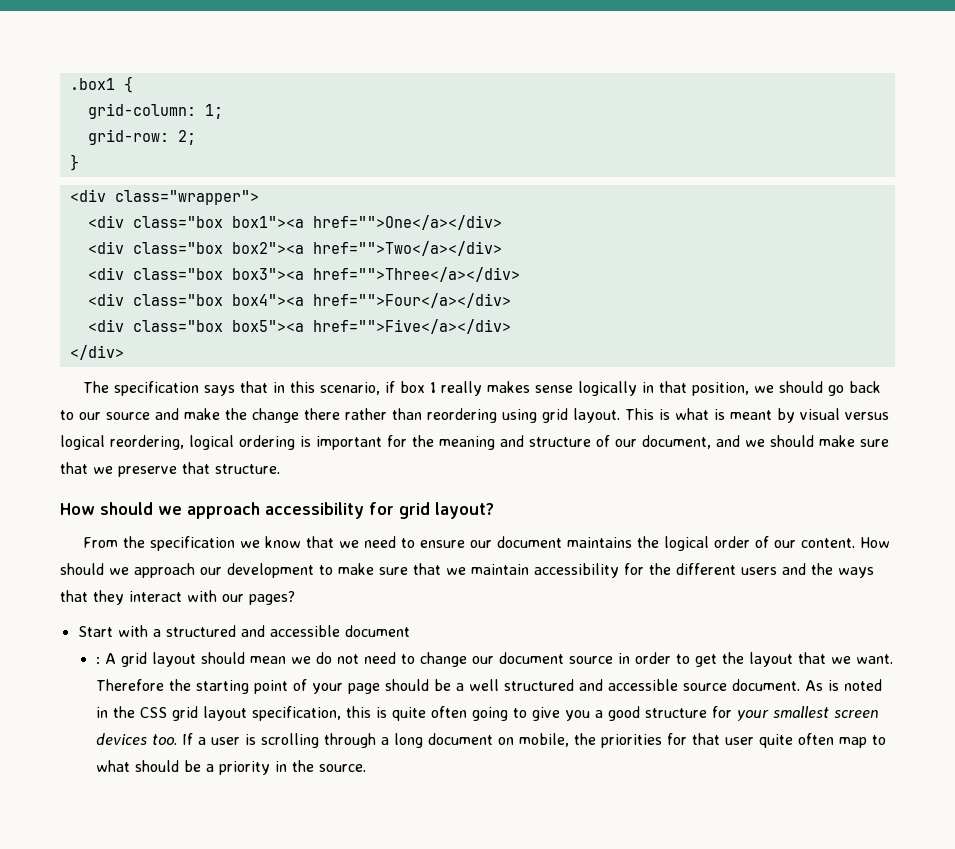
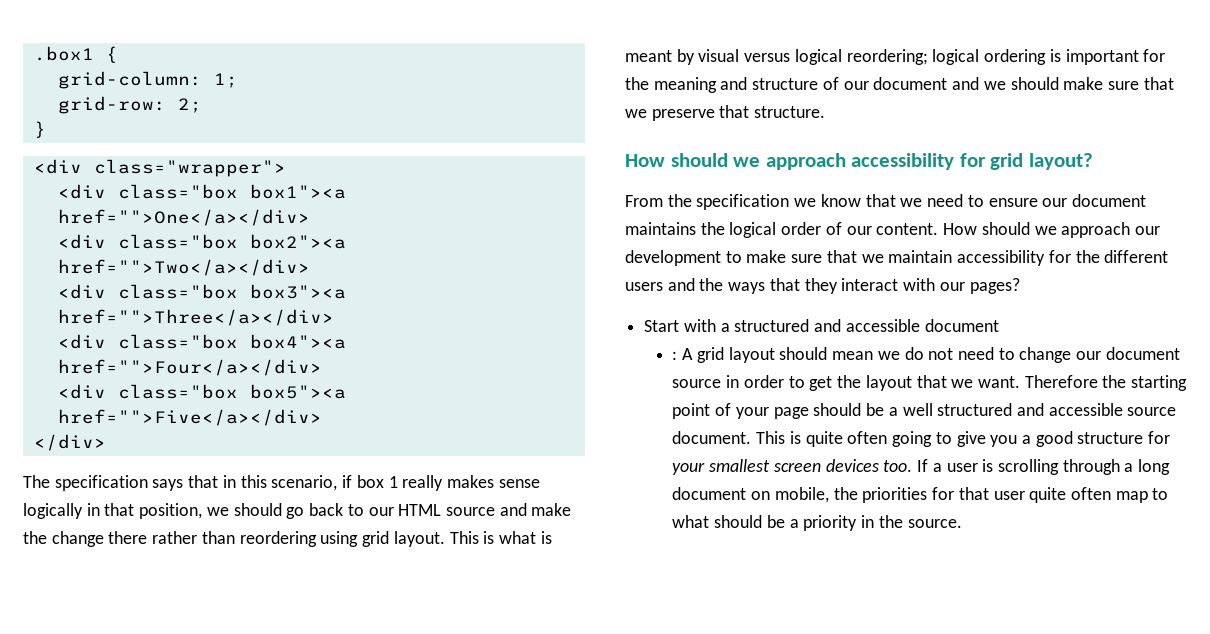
(101, 416) none -> [398,504,442,516] HTML
[110,435,184,450] reordering, -> [846,49,928,65] reordering;
[642,435,711,449] document, -> [873,77,948,90] document
[804,679,882,691] [95,706,371,721] As is noted in the CSS grid layout specification, this -> [756,431,786,444] This

